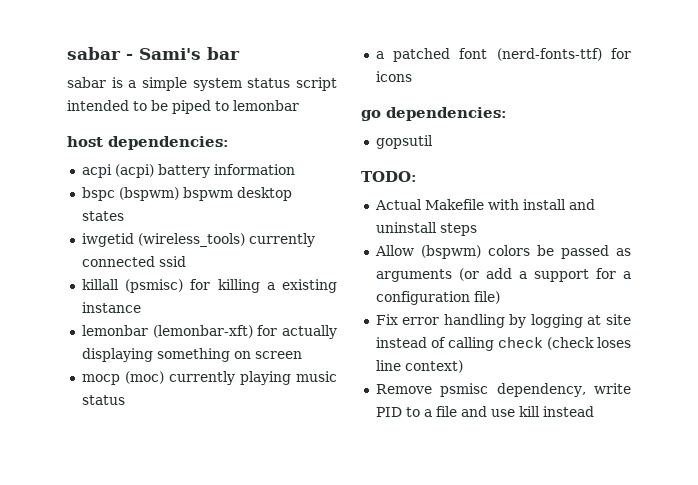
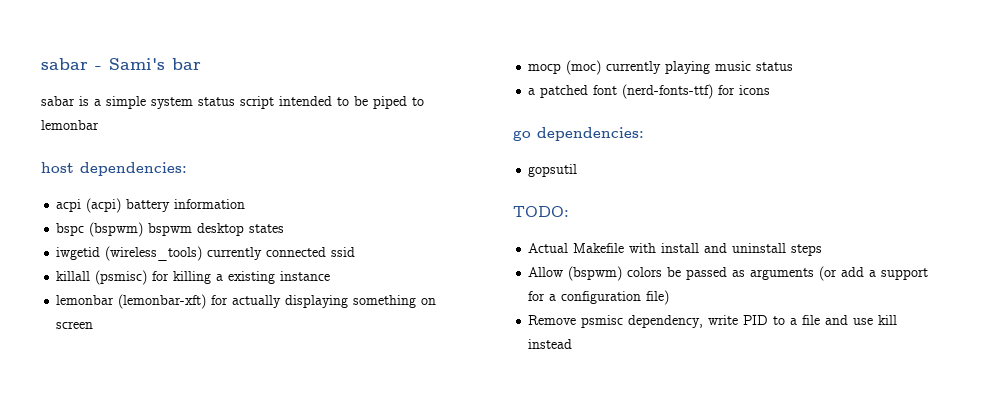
[375,314,631,328] [375,337,631,351] [375,360,463,373] // Fix error handling by logging at site instead of calling check (check loses line context) -> (670, 297) none

